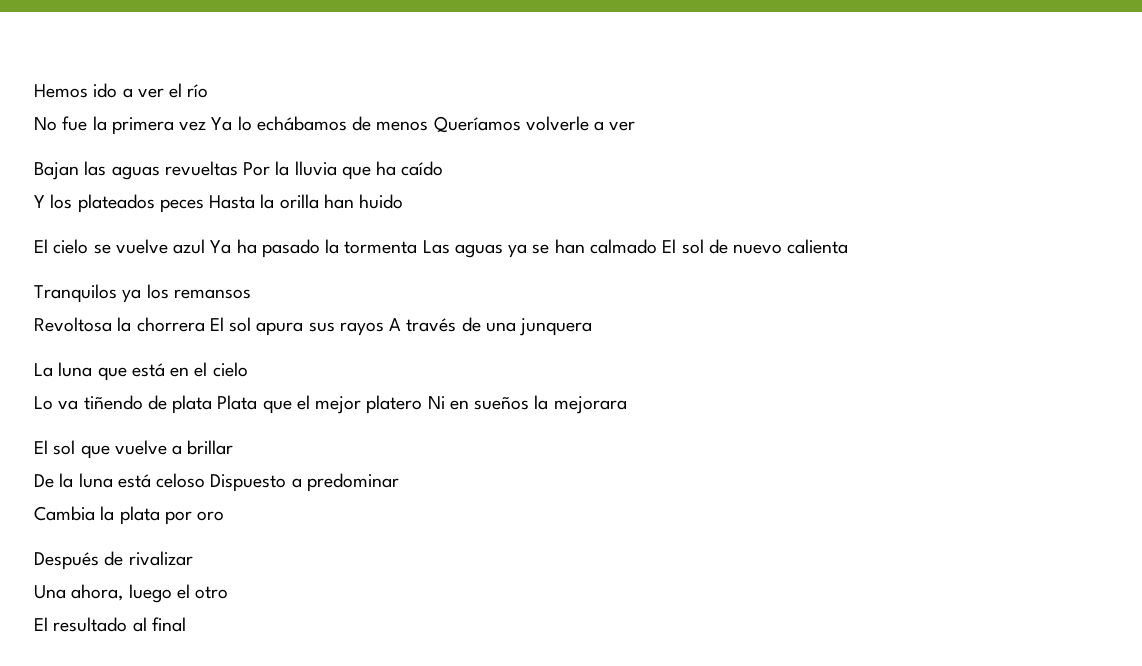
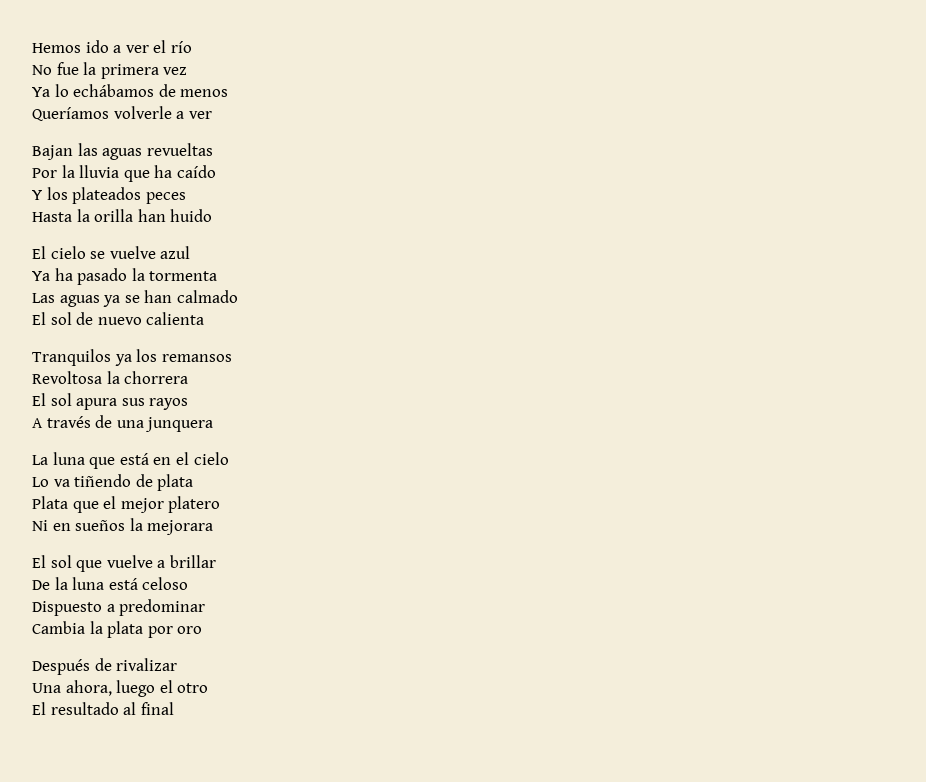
(207, 126) none -> (188, 71) //
(429, 126) none -> (229, 93) //
(238, 168) none -> (213, 149) //
(204, 206) none -> (186, 198) //
(206, 246) none -> (191, 252) //
(418, 247) none -> (218, 276) //
(657, 246) none -> (238, 296) //
(205, 324) none -> (189, 377) //
(384, 329) none -> (189, 404) //
(213, 404) none -> (194, 482) //
(423, 404) none -> (221, 504) //
(206, 480) none -> (189, 583) //

